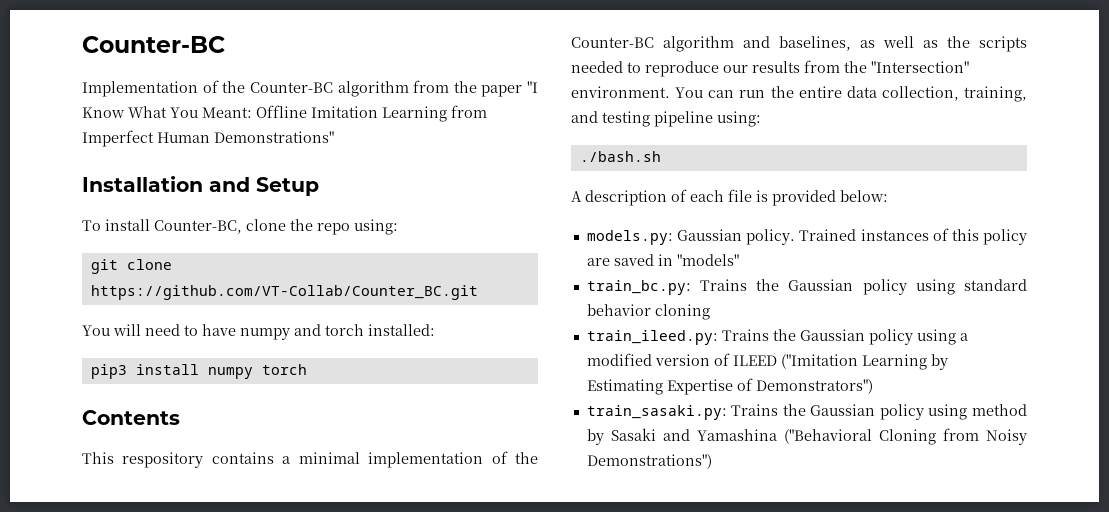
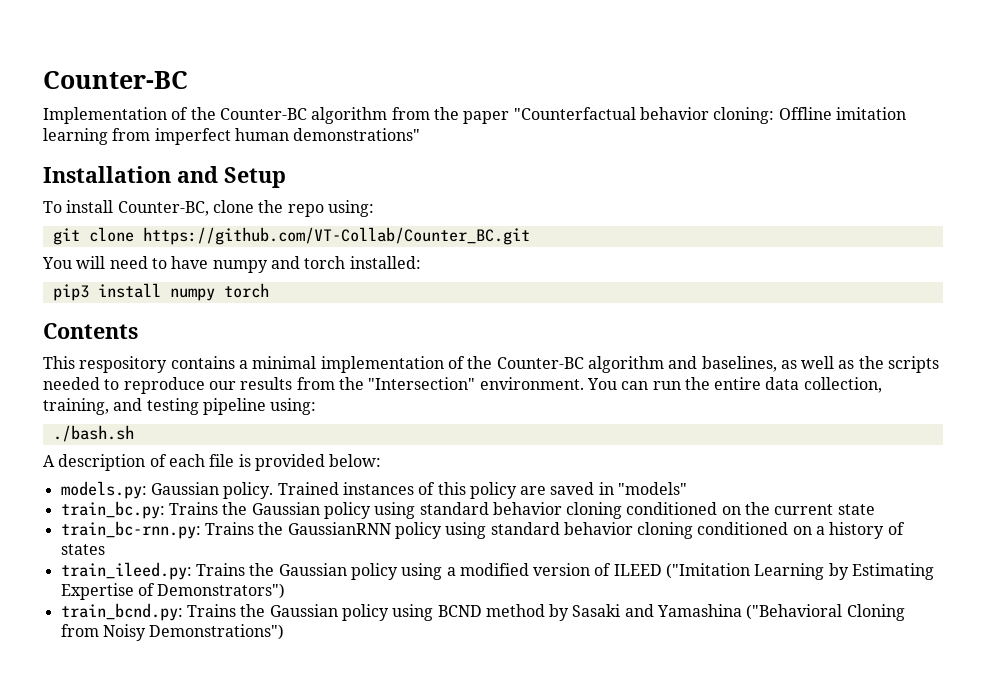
[527,81,538,93] [82,105,487,122] [82,130,334,147] "I Know What You Meant: Offline Imitation Learning from Imperfect Human Demonstrations" -> [513,107,906,124] [43,128,421,145] "Counterfactual behavior cloning: Offline imitation learning from imperfect human demonstrations"
(710, 312) none -> [626,502,875,515] [60,521,905,539] [60,544,105,555] conditioned on the current state // train_bc-rnn.py: Trains the GaussianRNN policy using standard behavior cloning conditioned on a history of states
[586,404,968,420] train_sasaki.py: Trains the Gaussian policy using -> [60,603,482,621] train_bcnd.py: Trains the Gaussian policy using BCND

